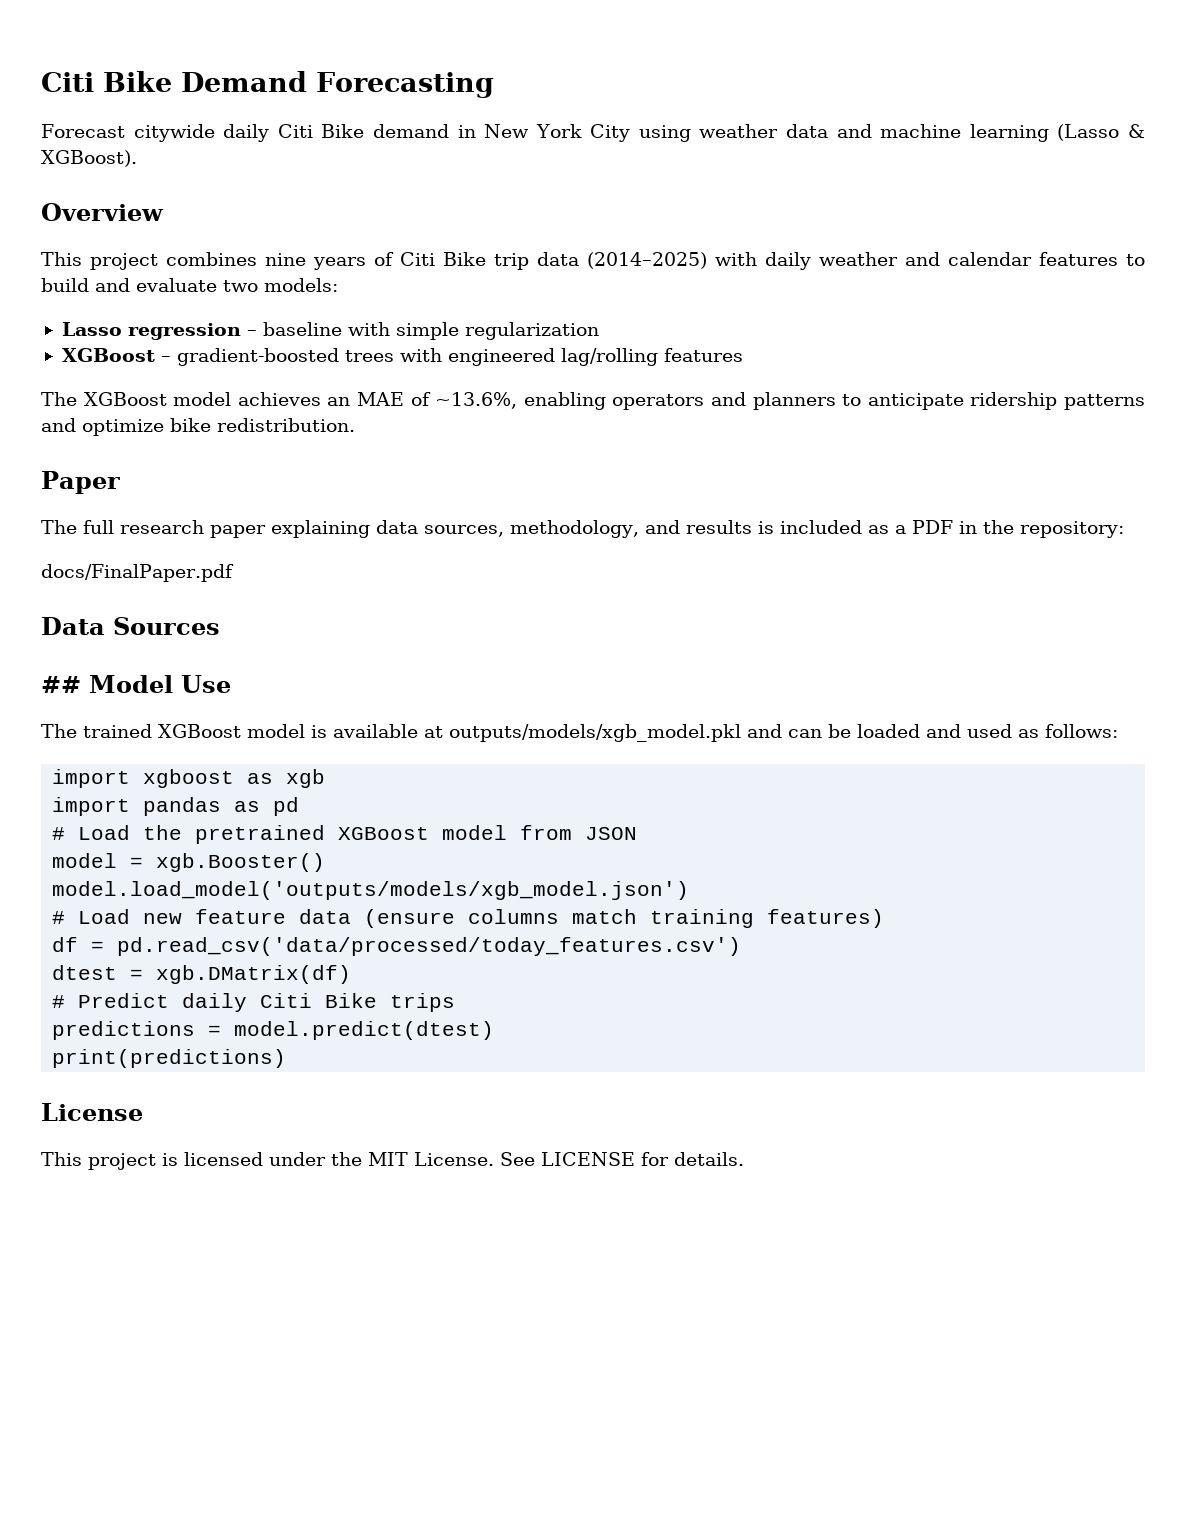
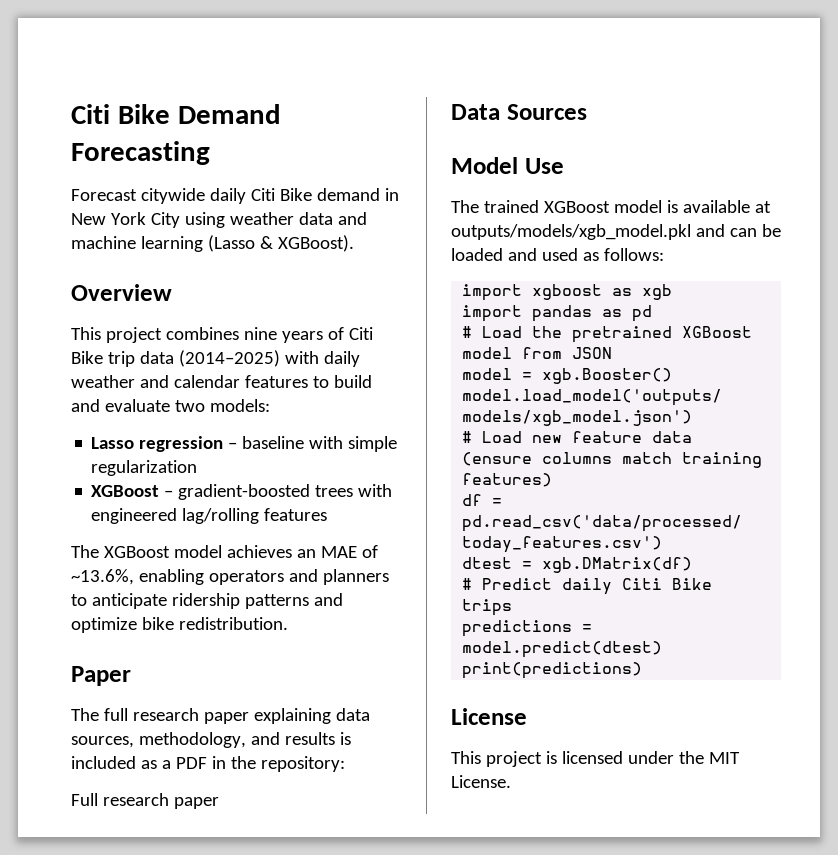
[41,564,234,582] docs/FinalPaper.pdf -> [71,793,219,809] Full research paper
[41,676,81,693] ## -> (587, 112) none
[500,1152,744,1166] See LICENSE for details. -> (511, 781) none

